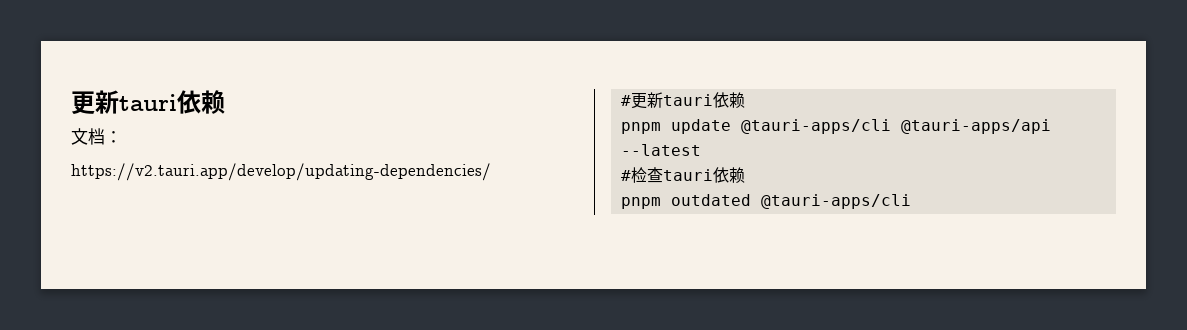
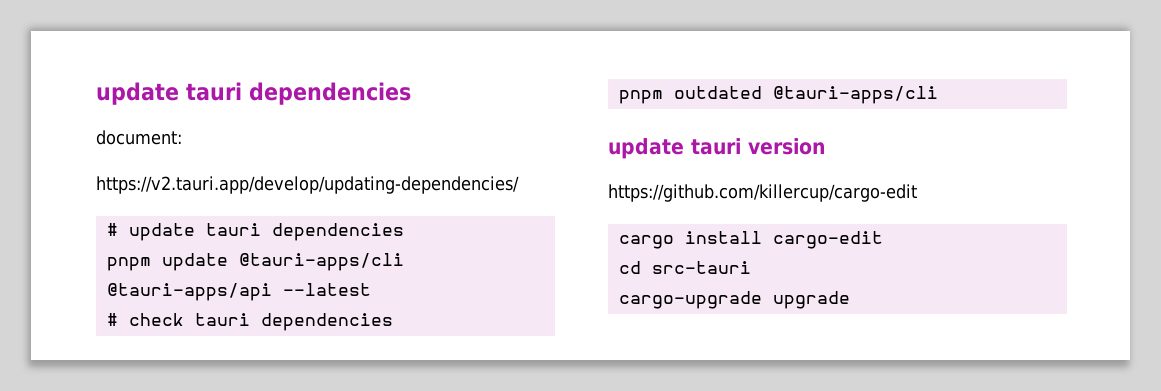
[71,90,225,115] [71,128,122,145] 更新tauri依赖 // 文档： -> [96,82,411,105] [96,130,182,145] update tauri dependencies // document:
[631,92,746,109] 更新tauri依赖 -> [128,223,404,241] update tauri dependencies
[631,167,746,183] 检查tauri依赖 -> [128,313,393,331] check tauri dependencies
(912, 201) none -> [608,138,825,159] [608,184,917,202] [618,231,883,249] [618,261,751,274] [618,291,850,309] // update tauri version // https://github.com/killercup/cargo-edit // cargo install cargo-edit // cd src-tauri // cargo-upgrade upgrade

